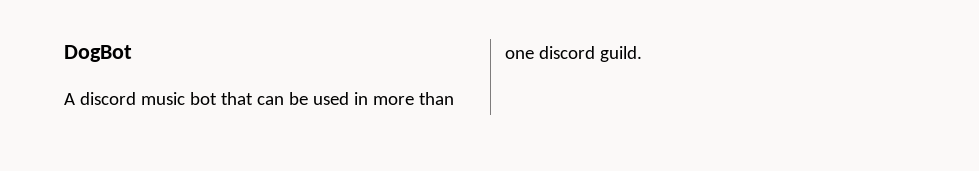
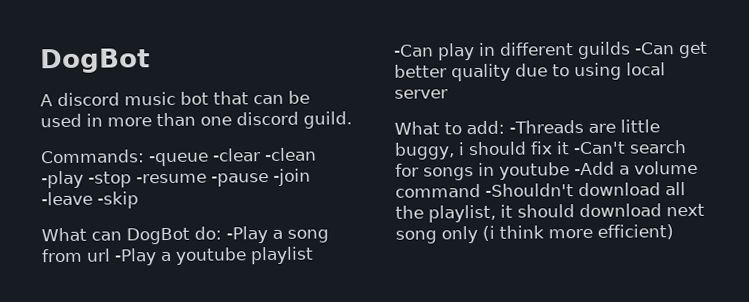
(642, 54) none -> [40,147,317,167] [41,168,311,189] [41,191,139,209] [41,226,329,245] [41,246,314,266] [393,41,708,61] [394,62,666,82] [394,89,448,99] [394,119,660,135] [394,140,687,160] [395,160,698,181] [395,182,686,198] [395,203,705,223] [395,224,674,244] // Commands: -queue -clear -clean -play -stop -resume -pause -join -leave -skip // What can DogBot do: -Play a song from url -Play a youtube playlist -Can play in different guilds -Can get better quality due to using local server // What to add: -Threads are little buggy, i should fix it -Can't search for songs in youtube -Add a volume command -Shouldn't download all the playlist, it should download next song only (i think more efficient)

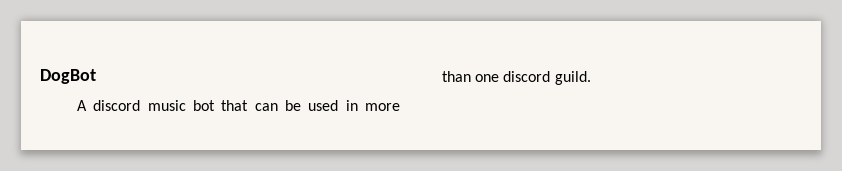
[40,147,317,167] [41,168,311,189] [41,191,139,209] [41,226,329,245] [41,246,314,266] [393,41,708,61] [394,62,666,82] [394,89,448,99] [394,119,660,135] [394,140,687,160] [395,160,698,181] [395,182,686,198] [395,203,705,223] [395,224,674,244] // Commands: -queue -clear -clean -play -stop -resume -pause -join -leave -skip // What can DogBot do: -Play a song from url -Play a youtube playlist -Can play in different guilds -Can get better quality due to using local server // What to add: -Threads are little buggy, i should fix it -Can't search for songs in youtube -Add a volume command -Shouldn't download all the playlist, it should download next song only (i think more efficient) -> (591, 78) none

